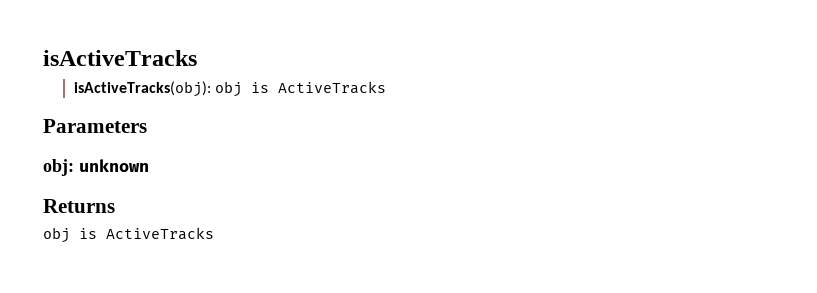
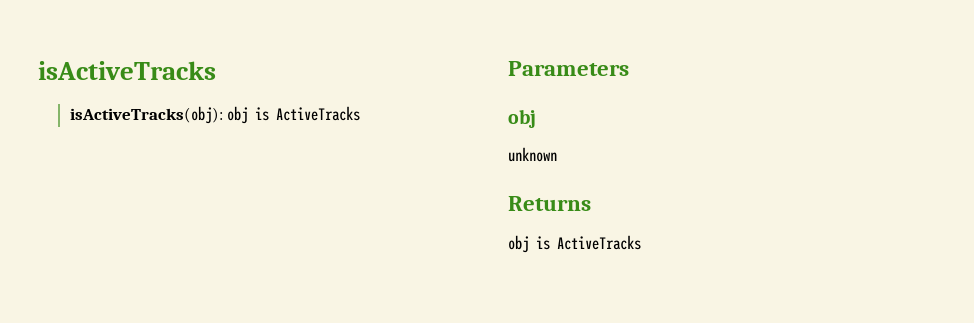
[43,159,74,176] obj: -> [508,109,536,128] obj //

